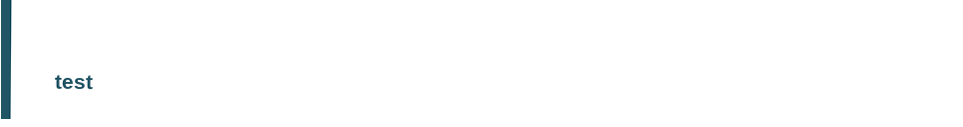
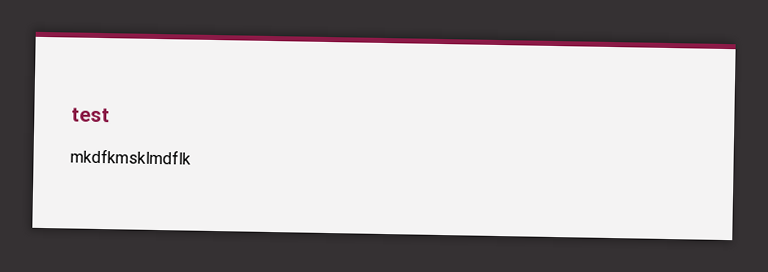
(93, 82) none -> [70,148,191,165] // mkdfkmsklmdflk

